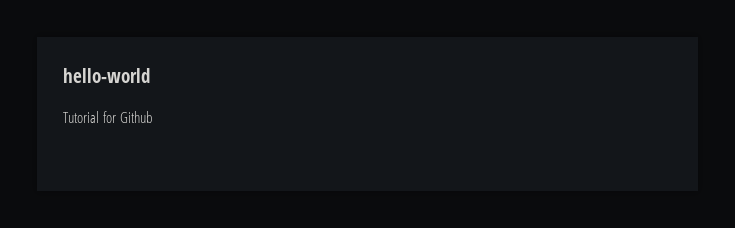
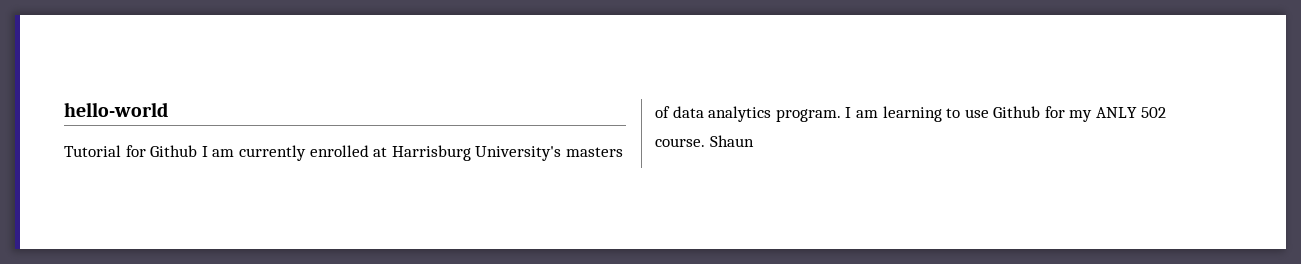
(154, 117) none -> [201,145,623,161] [655,106,1166,122] [655,135,754,147] I am currently enrolled at Harrisburg University's masters of data analytics program. I am learning to use Github for my ANLY 502 course. Shaun

